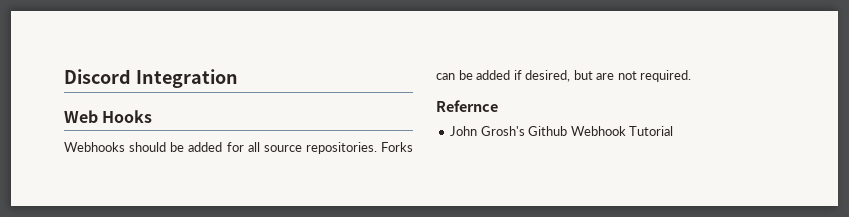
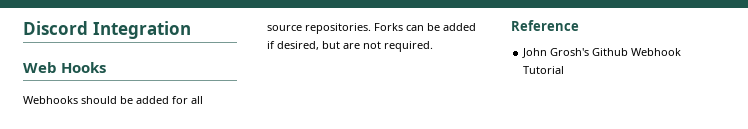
[436,100,498,112] Refernce -> [511,20,579,31] Reference

